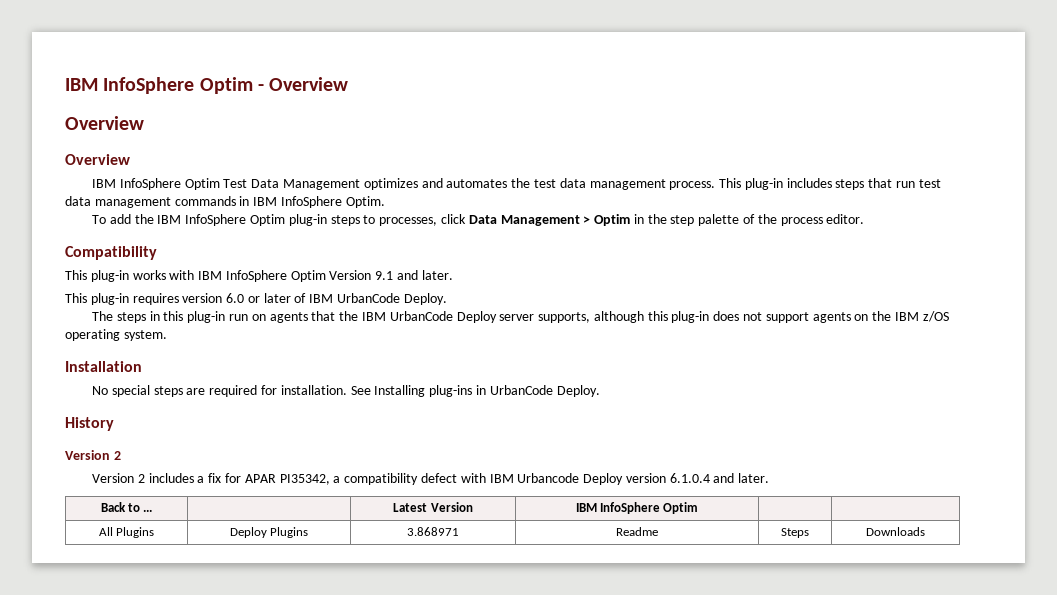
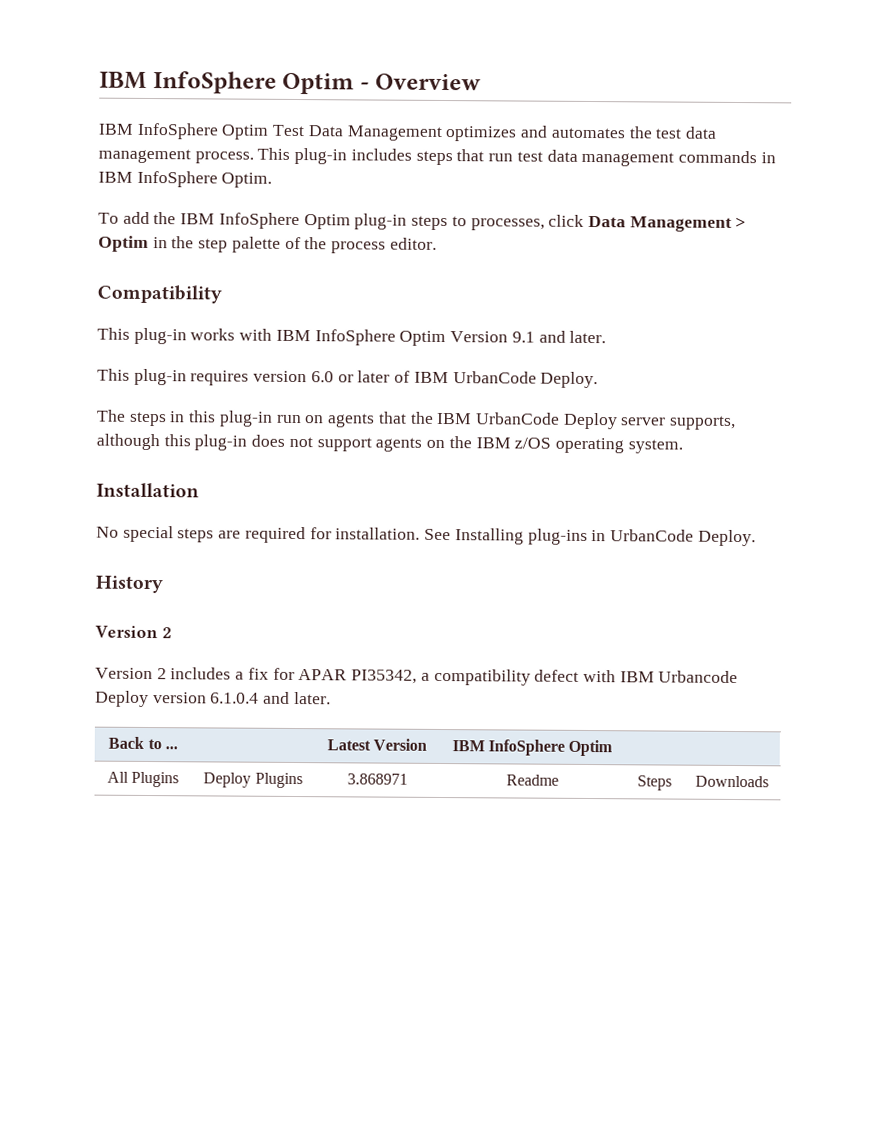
[65,116,144,130] [65,154,130,165] // Overview // Overview -> (482, 82) none

